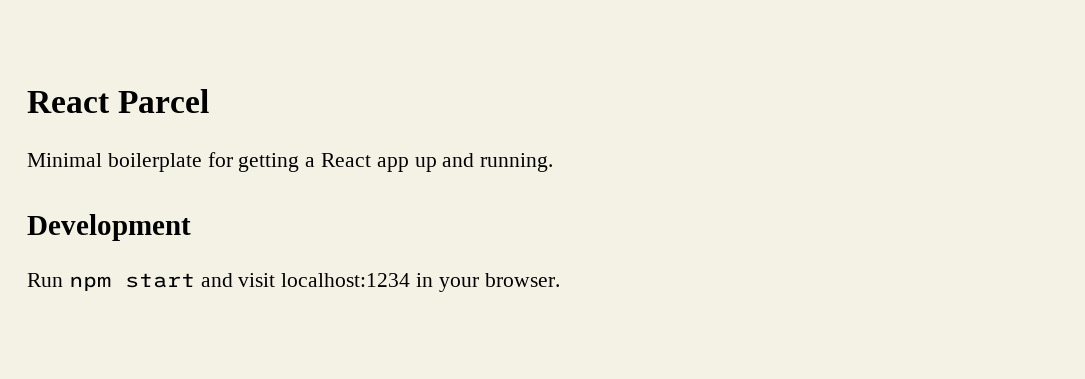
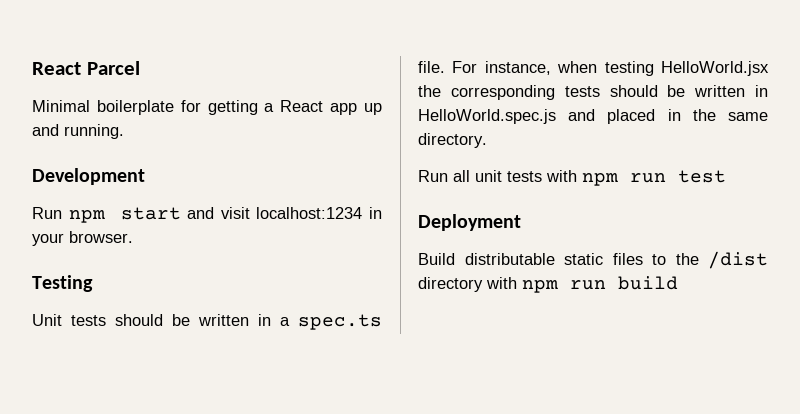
(560, 280) none -> [32,275,93,292] [32,314,382,330] [418,61,769,76] [418,85,768,100] [418,109,768,124] [418,133,487,148] [418,170,726,186] [418,214,521,231] [418,251,768,269] [418,276,678,293] // Testing // Unit tests should be written in a spec.ts file. For instance, when testing HelloWorld.jsx the corresponding tests should be written in HelloWorld.spec.js and placed in the same directory. // Run all unit tests with npm run test // Deployment // Build distributable static files to the /dist directory with npm run build

